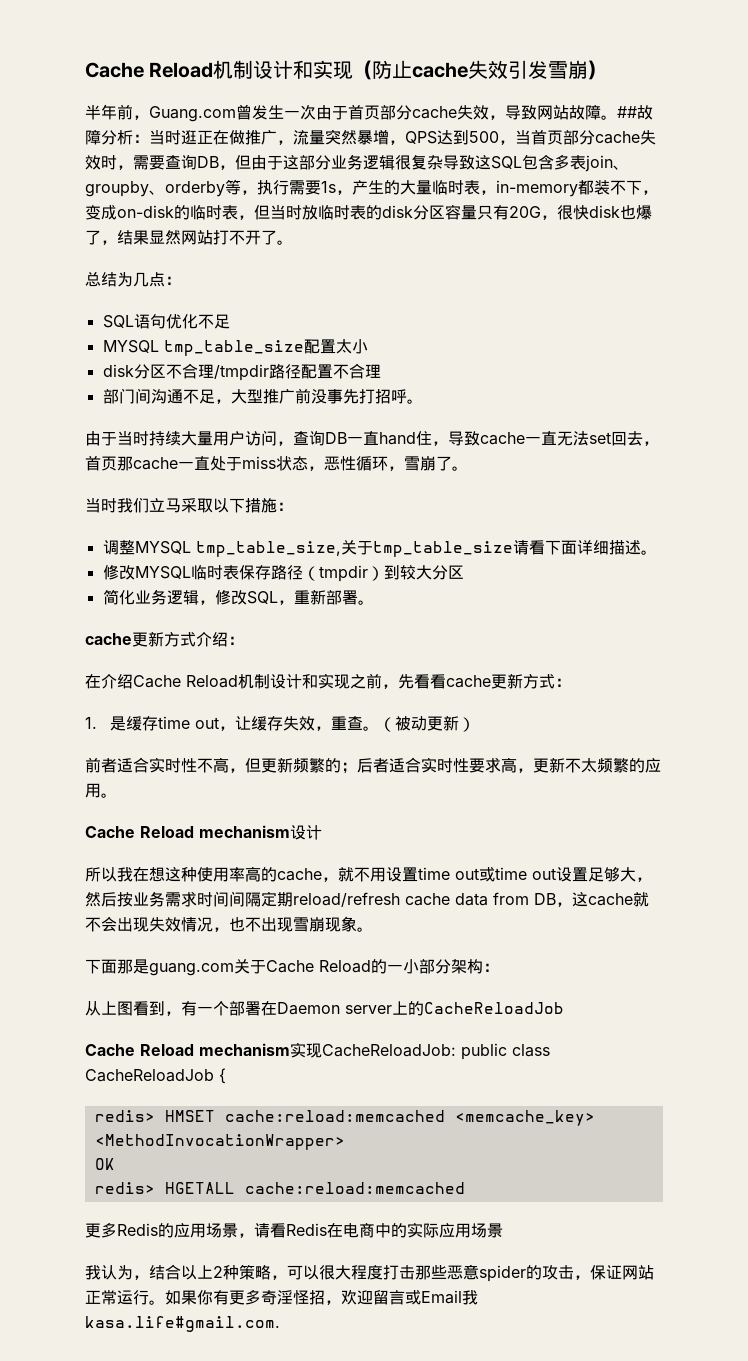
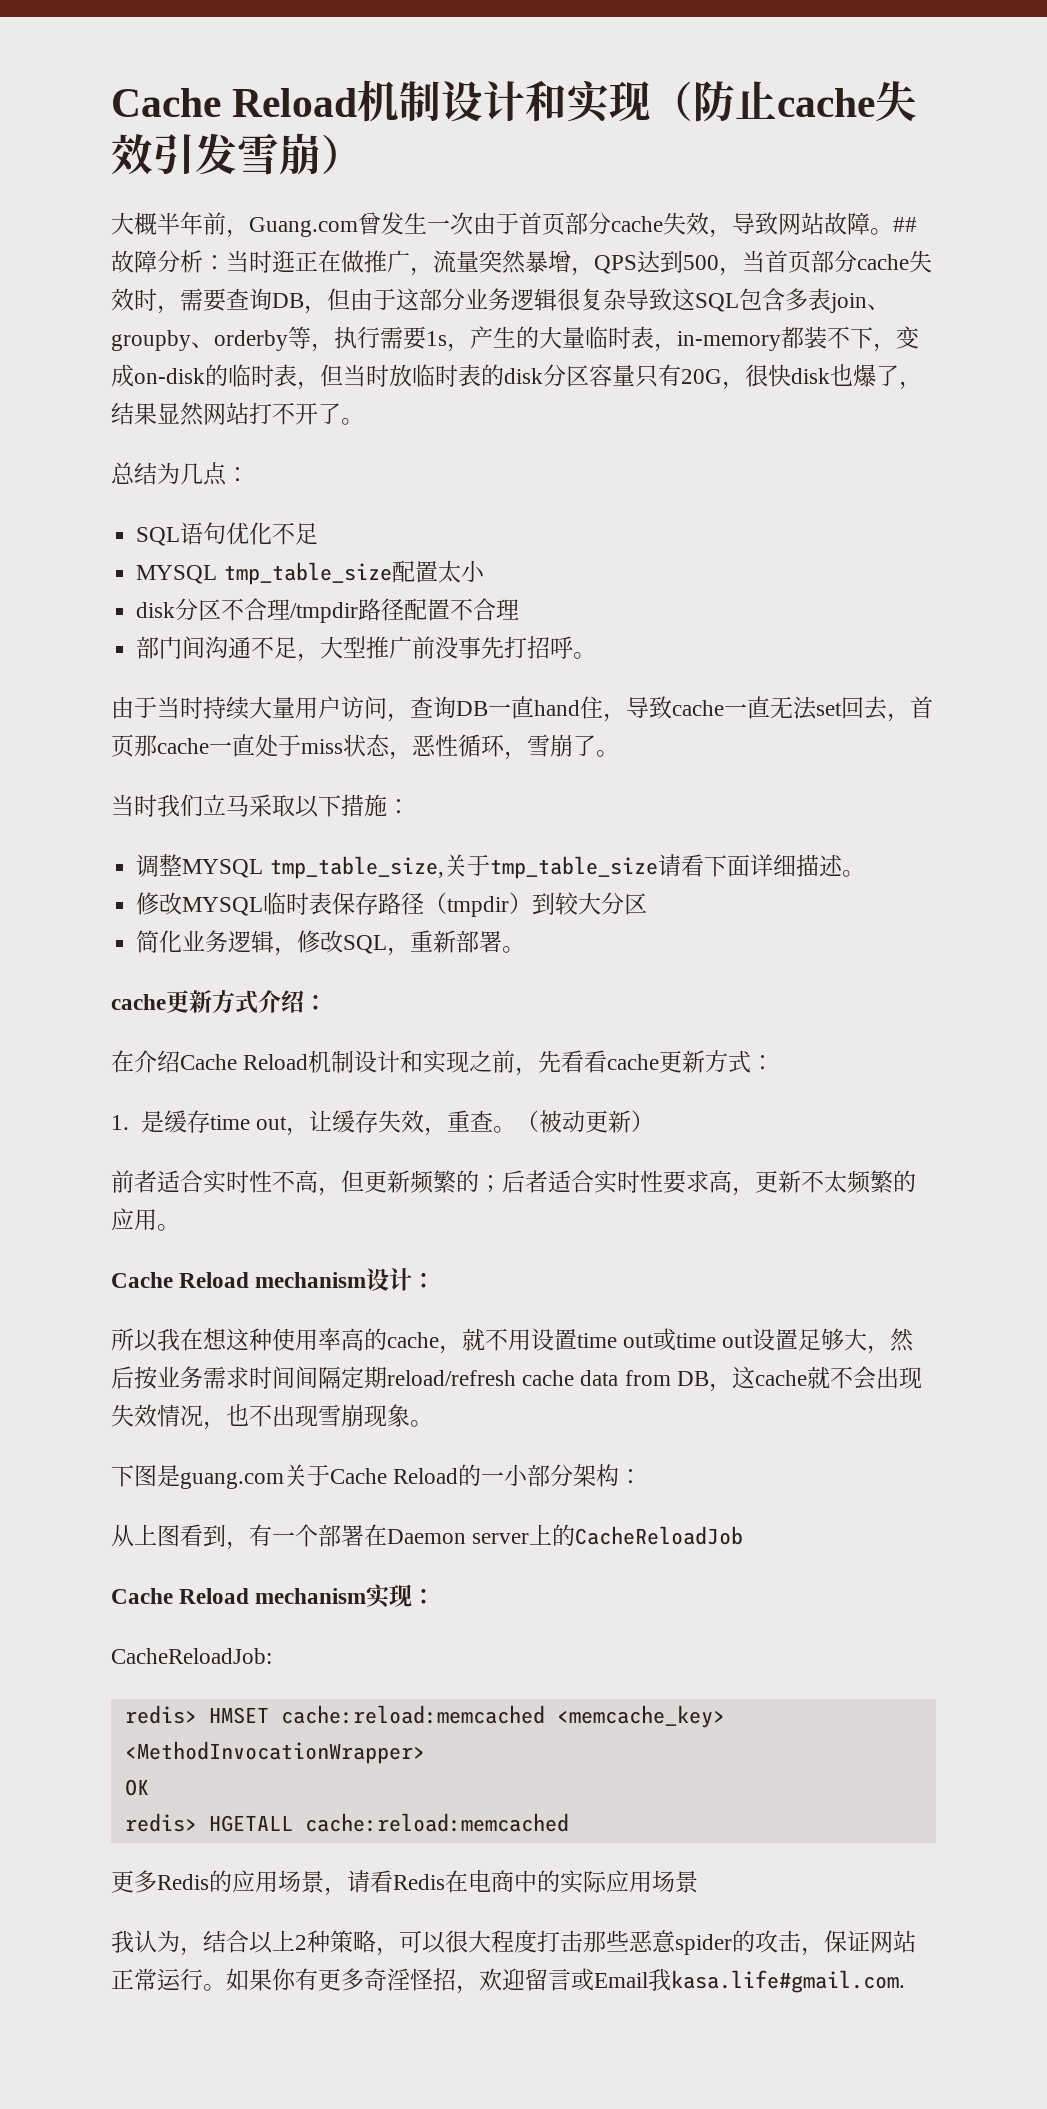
(608, 70) none -> [111,212,157,235] 大概
(322, 832) none -> [412,1273,436,1288] ：
[101,959,133,974] 面那 -> [134,1464,157,1487] 图
(322, 1050) none -> [412,1589,436,1604] ： //
[461,1043,550,1060] [85,1068,226,1084] public class CacheReloadJob { -> (272, 1656) none

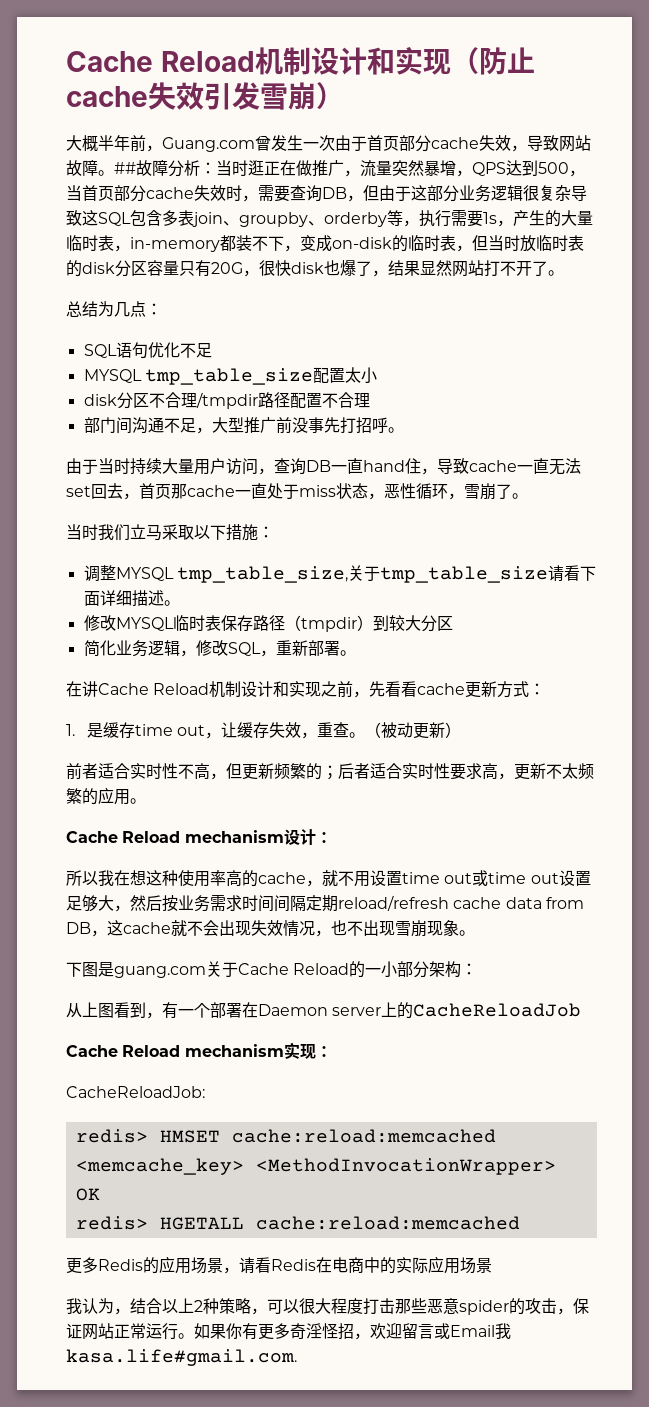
[111,990,327,1014] [111,1050,180,1073] // cache更新方式介绍： // 在介绍 -> [66,681,98,697] // 在讲

